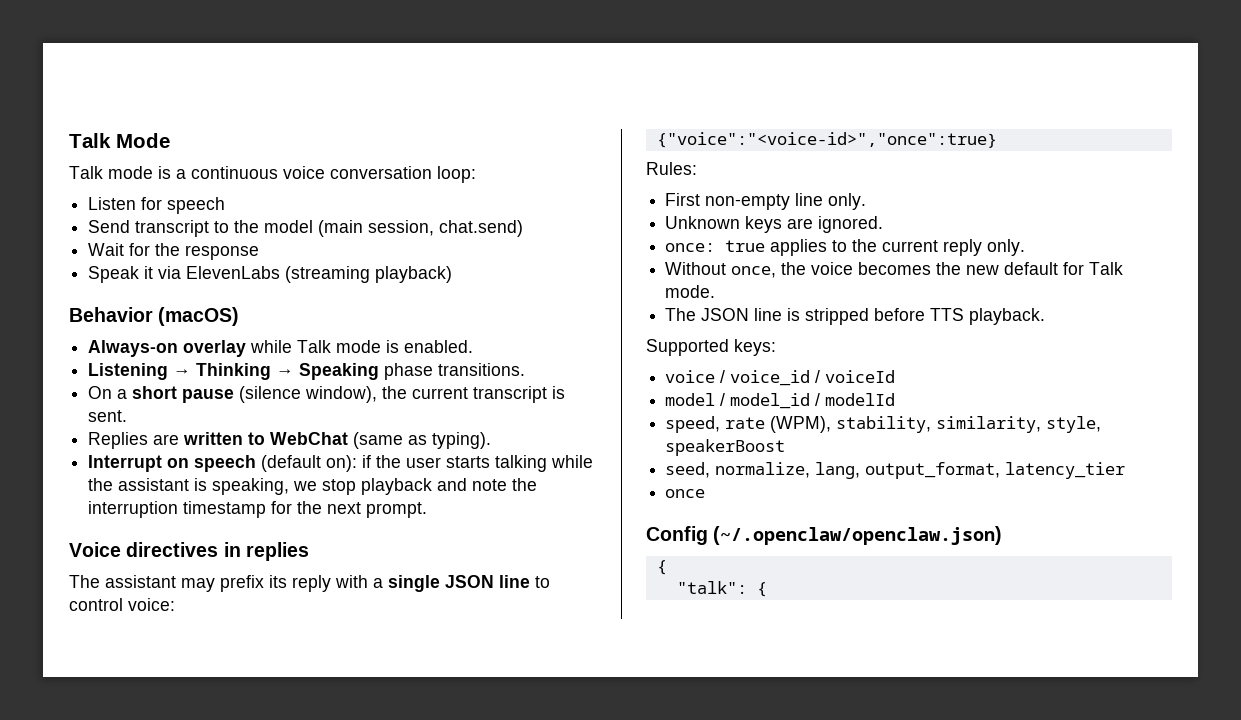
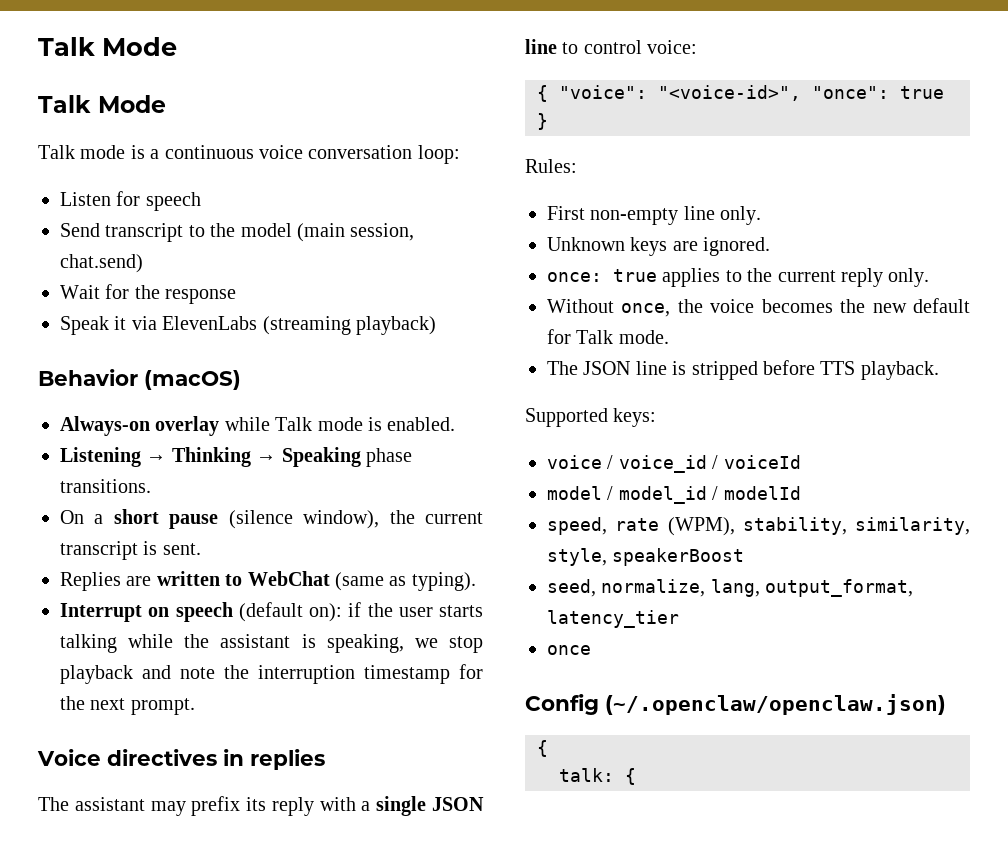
[69,133,170,148] Talk Mode -> [38,37,177,56] [38,95,166,113] Talk Mode // Talk Mode
[656,132,997,148] {"voice":"<voice-id>","once":true} -> [537,85,944,102] [537,113,548,130] { "voice": "<voice-id>", "once": true }
[676,581,747,594] "talk": -> [559,768,614,782] talk:

